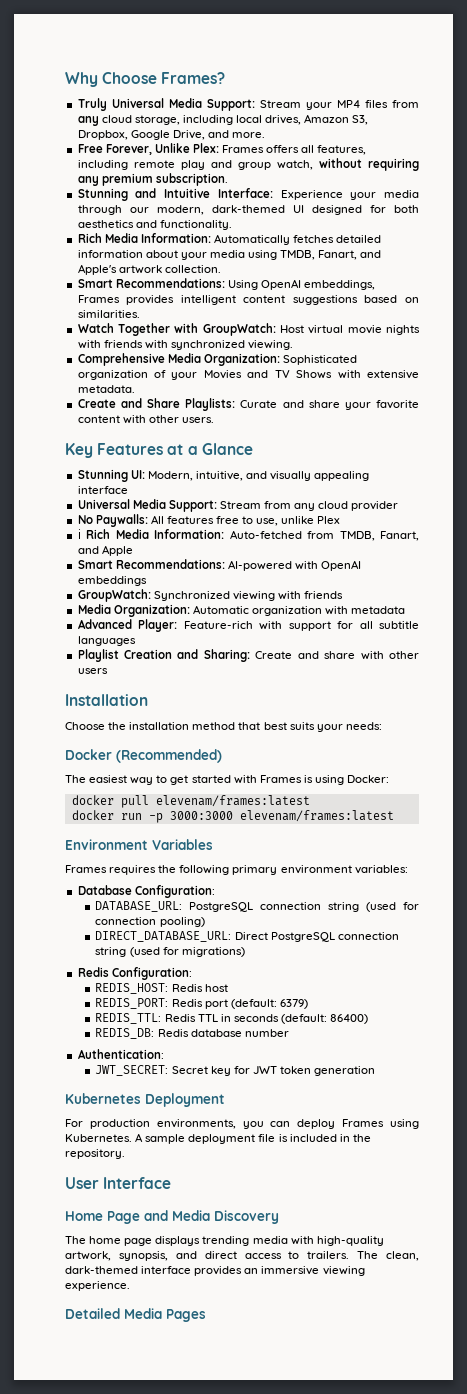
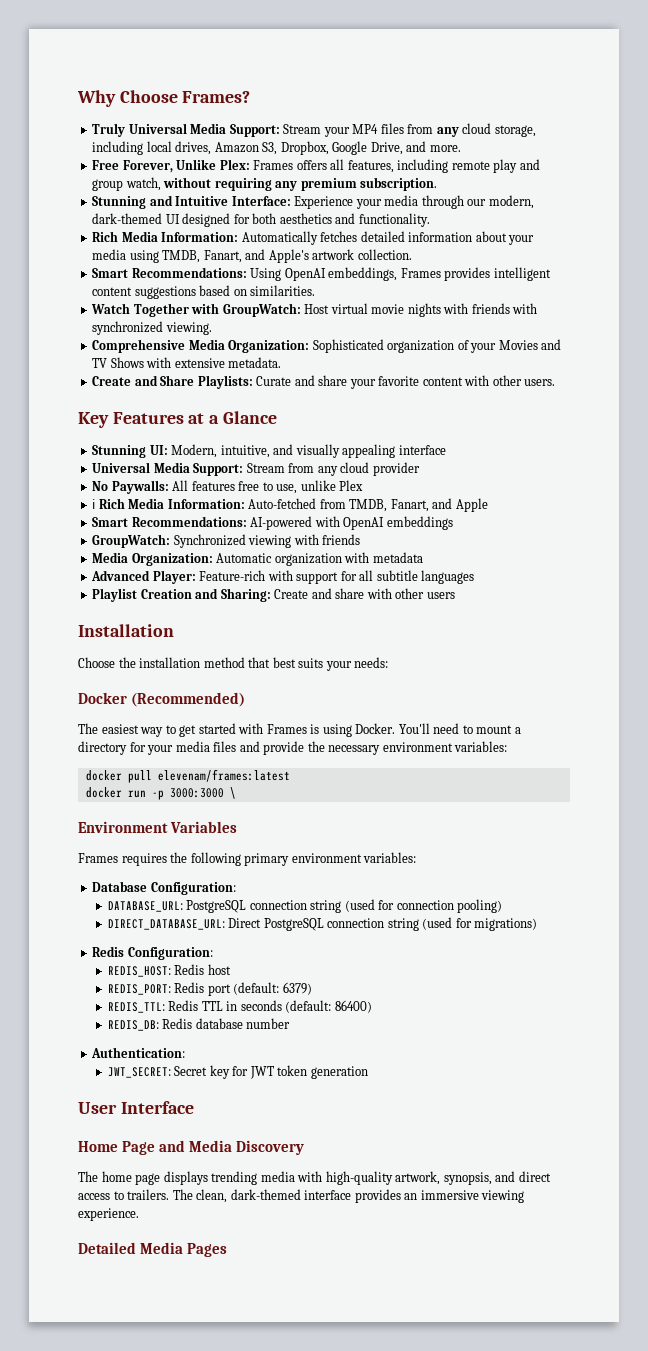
[347,775,390,783] Docker: -> [355,723,521,734] [78,741,508,755] Docker. You'll need to mount a directory for your media files and provide the necessary environment variables:
[239,810,394,822] elevenam/frames:latest -> [229,787,236,799] \
[65,1093,225,1107] [65,1119,419,1129] [65,1133,371,1144] [65,1149,125,1159] // Kubernetes Deployment // For production environments, you can deploy Frames using Kubernetes. A sample deployment file is included in the repository. -> (368, 1072) none

